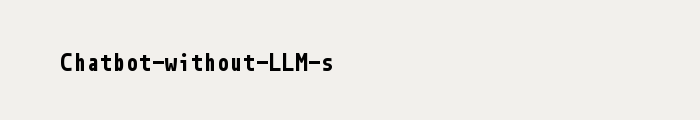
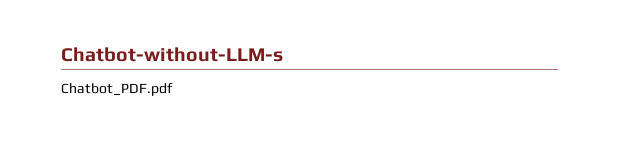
(333, 62) none -> [61,83,173,96] // Chatbot_PDF.pdf

